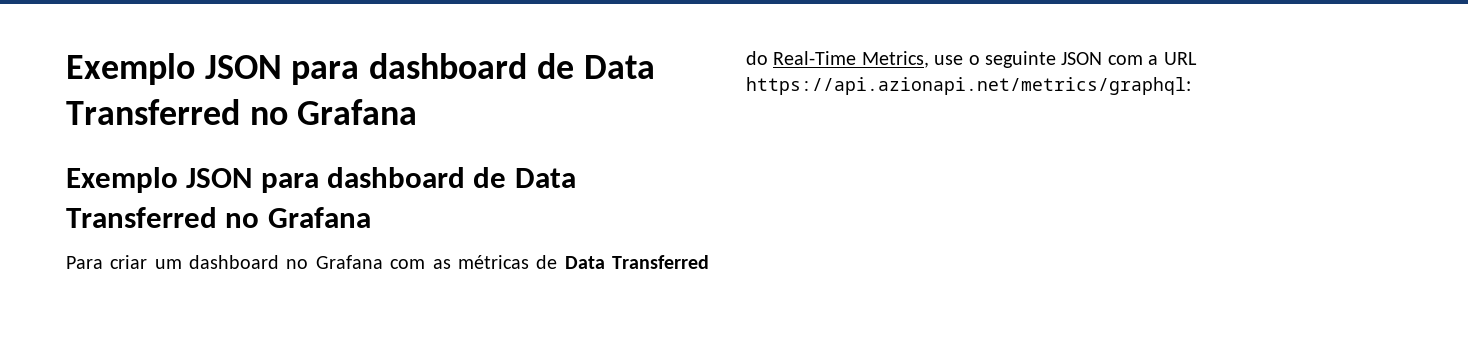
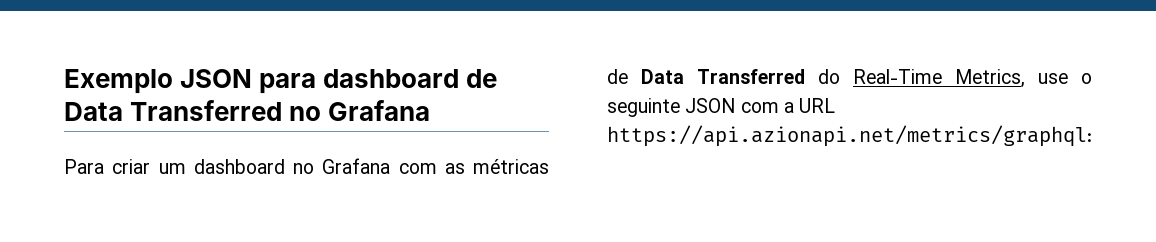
[66,53,655,85] [66,99,418,125] [66,167,576,193] [66,207,371,228] Exemplo JSON para dashboard de Data Transferred no Grafana // Exemplo JSON para dashboard de Data Transferred no Grafana -> [64,69,498,94] [64,100,431,121] Exemplo JSON para dashboard de Data Transferred no Grafana

